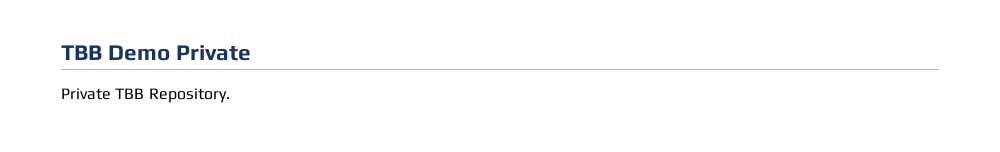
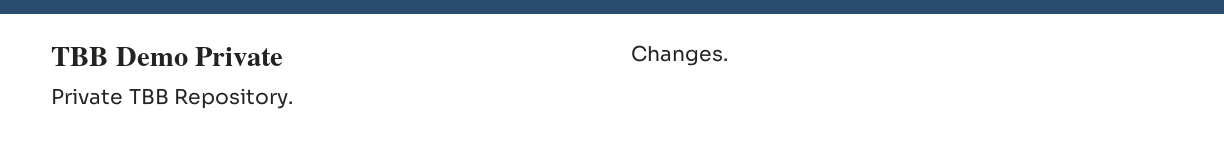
(230, 95) none -> [631,45,728,66] // Changes.

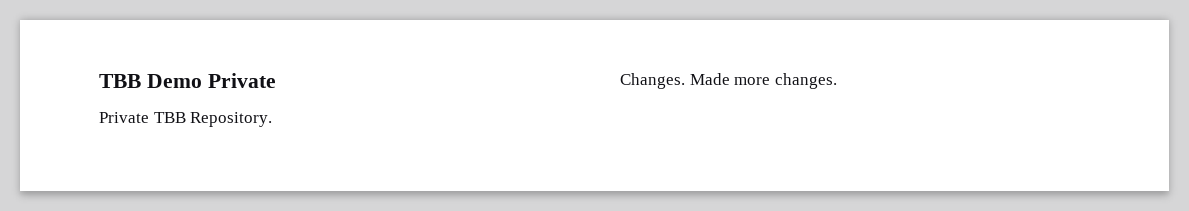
(728, 55) none -> [689,73,837,89] Made more changes.

